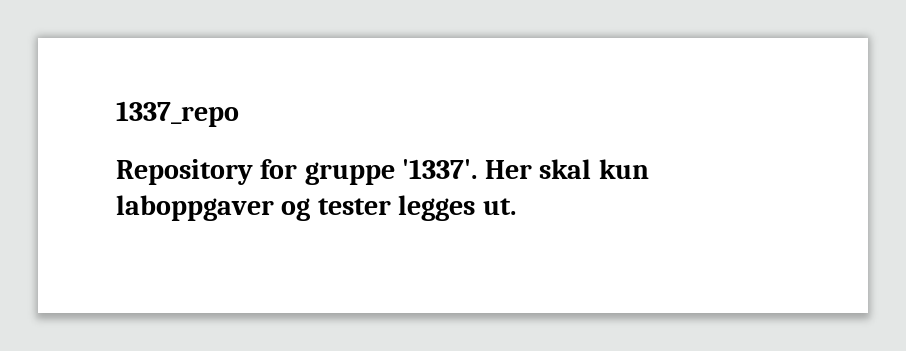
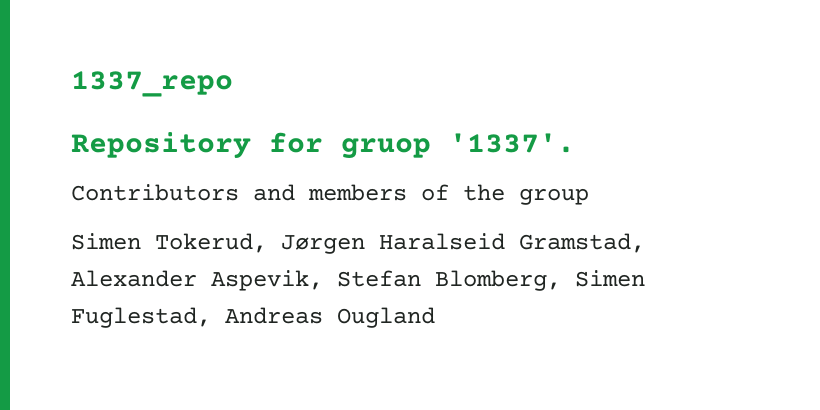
[304,162,395,185] gruppe -> [341,138,431,159] gruop
[484,159,649,179] [116,195,516,221] Her skal kun laboppgaver og tester legges ut. -> [71,184,589,205] [71,233,645,254] [71,270,645,291] [71,307,435,328] // Contributors and members of the group // Simen Tokerud, Jørgen Haralseid Gramstad, Alexander Aspevik, Stefan Blomberg, Simen Fuglestad, Andreas Ougland

